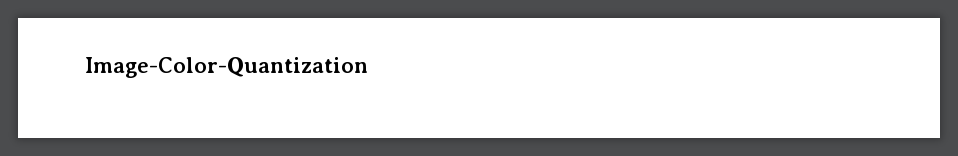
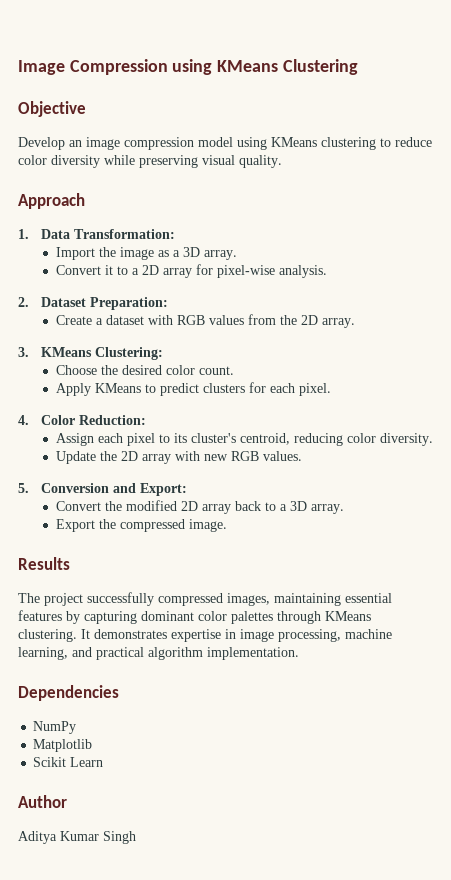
[85,57,368,78] Image-Color-Quantization -> [18,59,358,75] [18,101,86,117] [18,137,432,150] [18,155,282,168] [18,193,85,209] [18,229,175,239] [55,247,237,260] [55,264,327,278] [18,297,168,310] [55,314,355,328] [18,347,163,360] [55,365,234,375] [55,382,331,396] [18,415,146,425] [55,433,433,446] [55,451,302,464] [18,483,187,496] [55,500,344,514] [55,519,227,532] [18,557,70,570] [18,592,392,606] [18,610,371,624] [18,629,392,642] [18,647,299,660] [18,685,119,701] [33,721,77,734] [33,739,93,752] [33,757,104,767] [18,795,67,808] [18,831,136,844] Image Compression using KMeans Clustering // Objective // Develop an image compression model using KMeans clustering to reduce color diversity while preserving visual quality. // Approach // 1. Data Transformation: // Import the image as a 3D array. // Convert it to a 2D array for pixel-wise analysis. // 2. Dataset Preparation: // Create a dataset with RGB values from the 2D array. // 3. KMeans Clustering: // Choose the desired color count. // Apply KMeans to predict clusters for each pixel. // 4. Color Reduction: // Assign each pixel to its cluster's centroid, reducing color diversity. // Update the 2D array with new RGB values. // 5. Conversion and Export: // Convert the modified 2D array back to a 3D array. // Export the compressed image. // Results // The project successfully compressed images, maintaining essential features by capturing dominant color palettes through KMeans clustering. It demonstrates expertise in image processing, machine learning, and practical algorithm implementation. // Dependencies // NumPy // Matplotlib // Scikit Learn // Author // Aditya Kumar Singh

